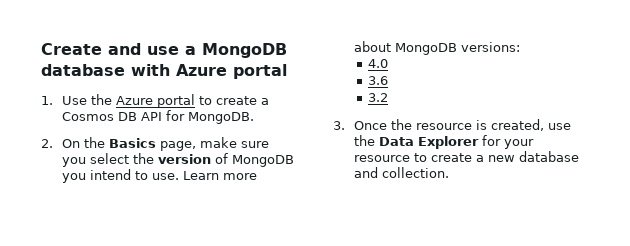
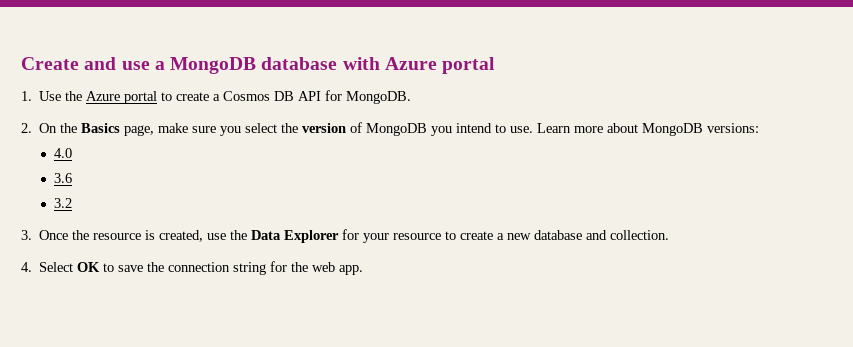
(450, 172) none -> [21,261,364,275] // 4. Select OK to save the connection string for the web app.

